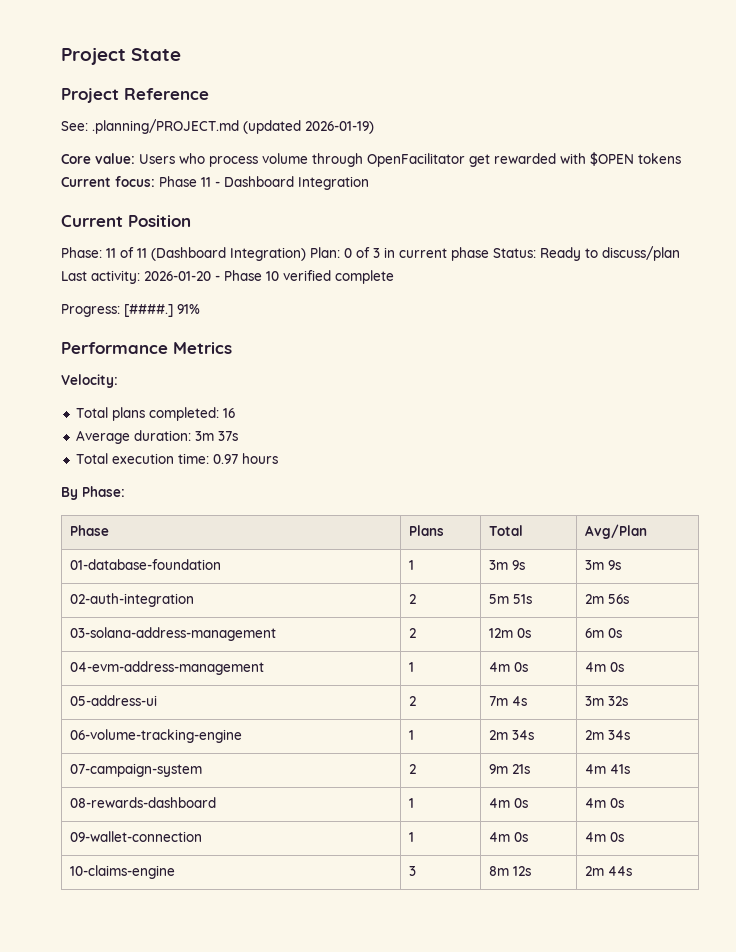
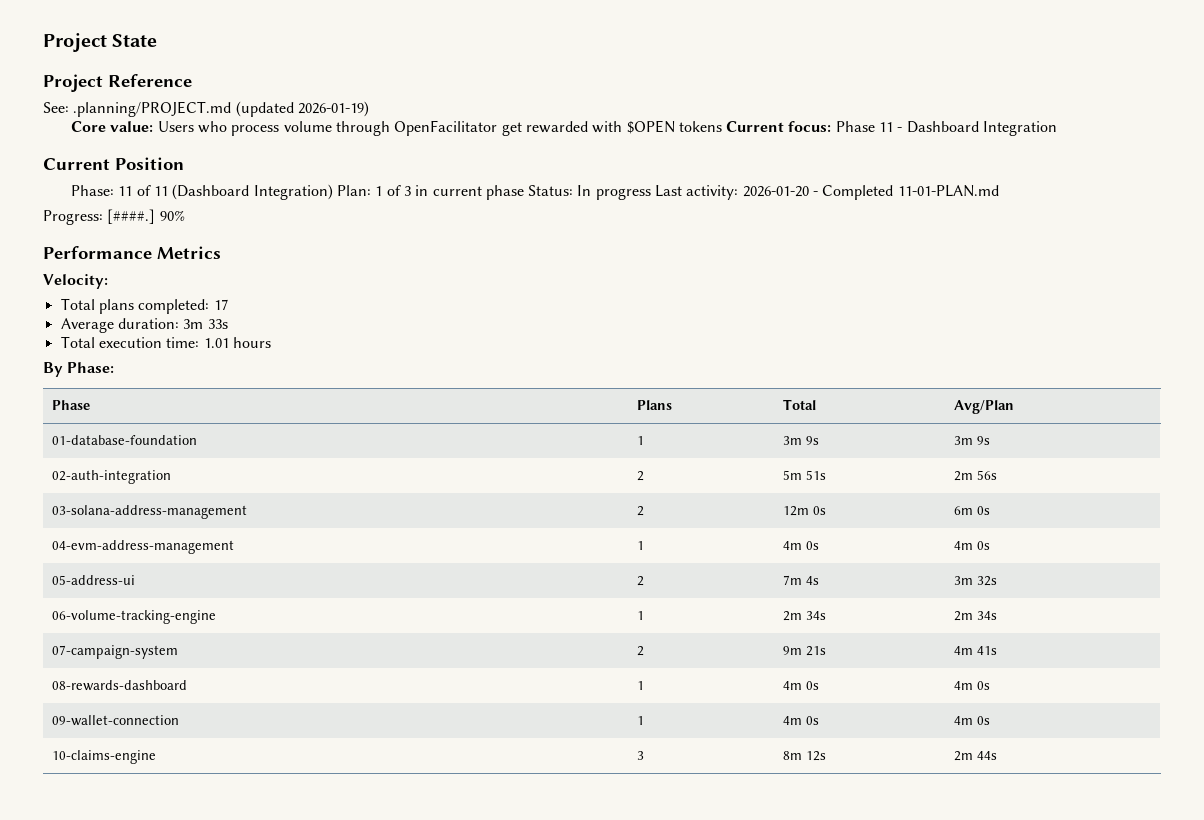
[344,248,352,258] 0 -> [375,186,383,196] 1
[540,246,680,261] Ready to discuss/plan -> [577,185,651,200] In progress
[224,270,394,284] Phase 10 verified complete -> [822,185,999,200] Completed 11-01-PLAN.md
[177,304,200,314] 91% -> [159,210,185,221] 90%
[222,408,235,418] 16 -> [213,299,228,310] 17
[217,431,238,441] 37s -> [207,319,228,329] 33s
[212,454,238,464] 0.97 -> [203,338,229,348] 1.01

